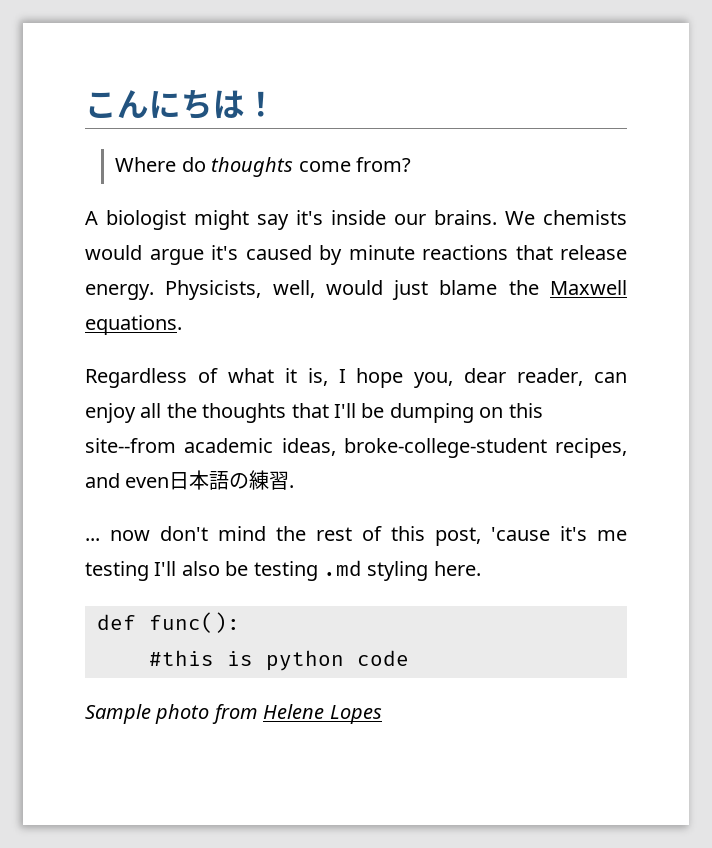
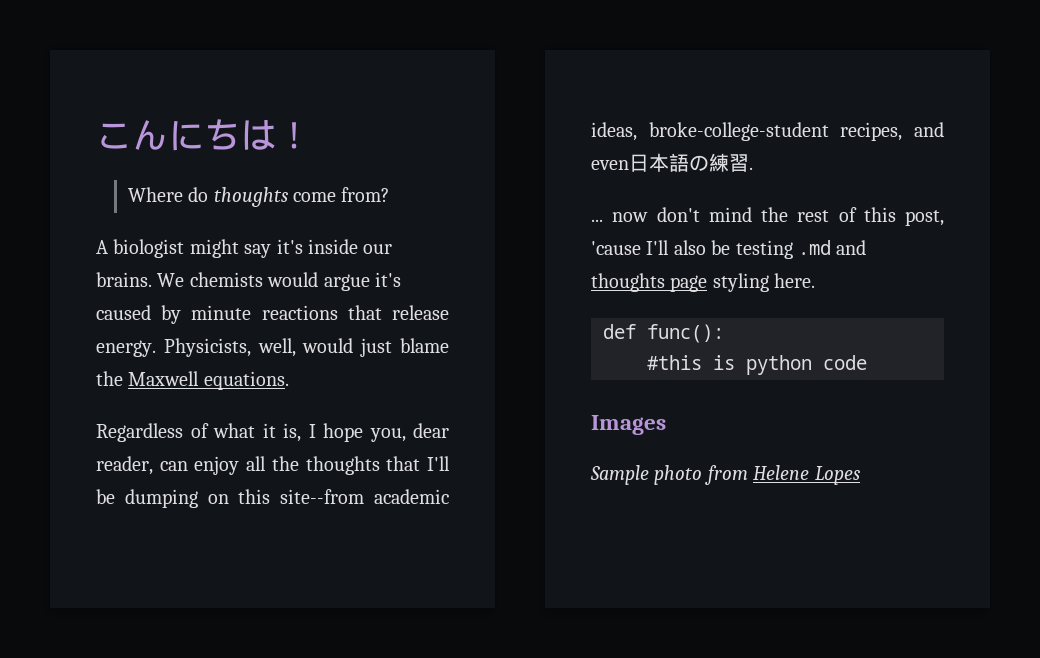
[560,526,627,541] [85,561,149,581] it's me testing -> (641, 248) none
(362, 568) none -> [836,240,867,255] [591,273,708,292] and thoughts page
(409, 658) none -> [591,415,666,435] // Images

